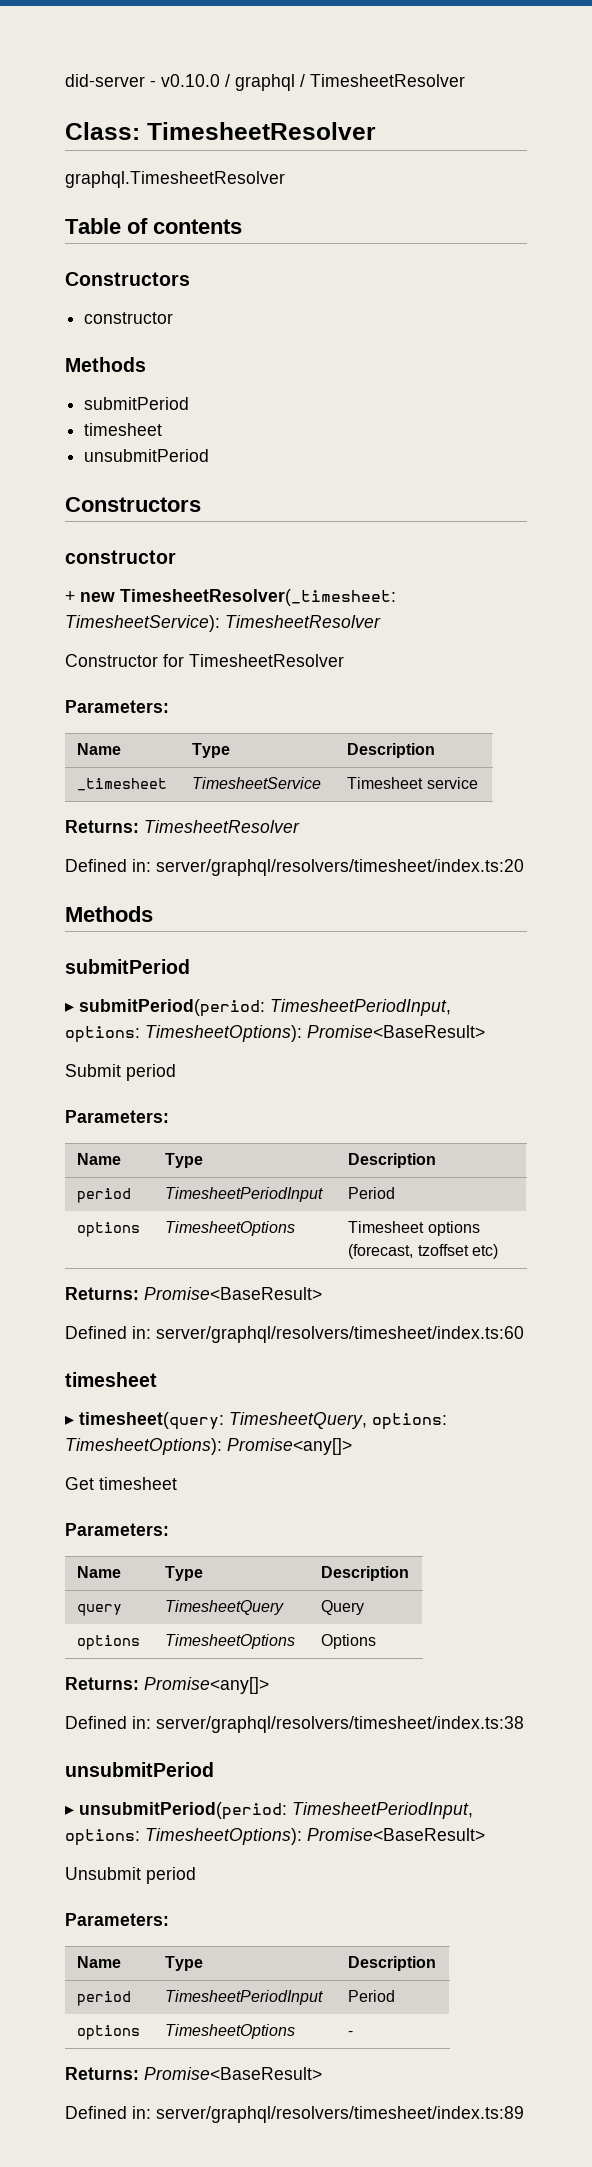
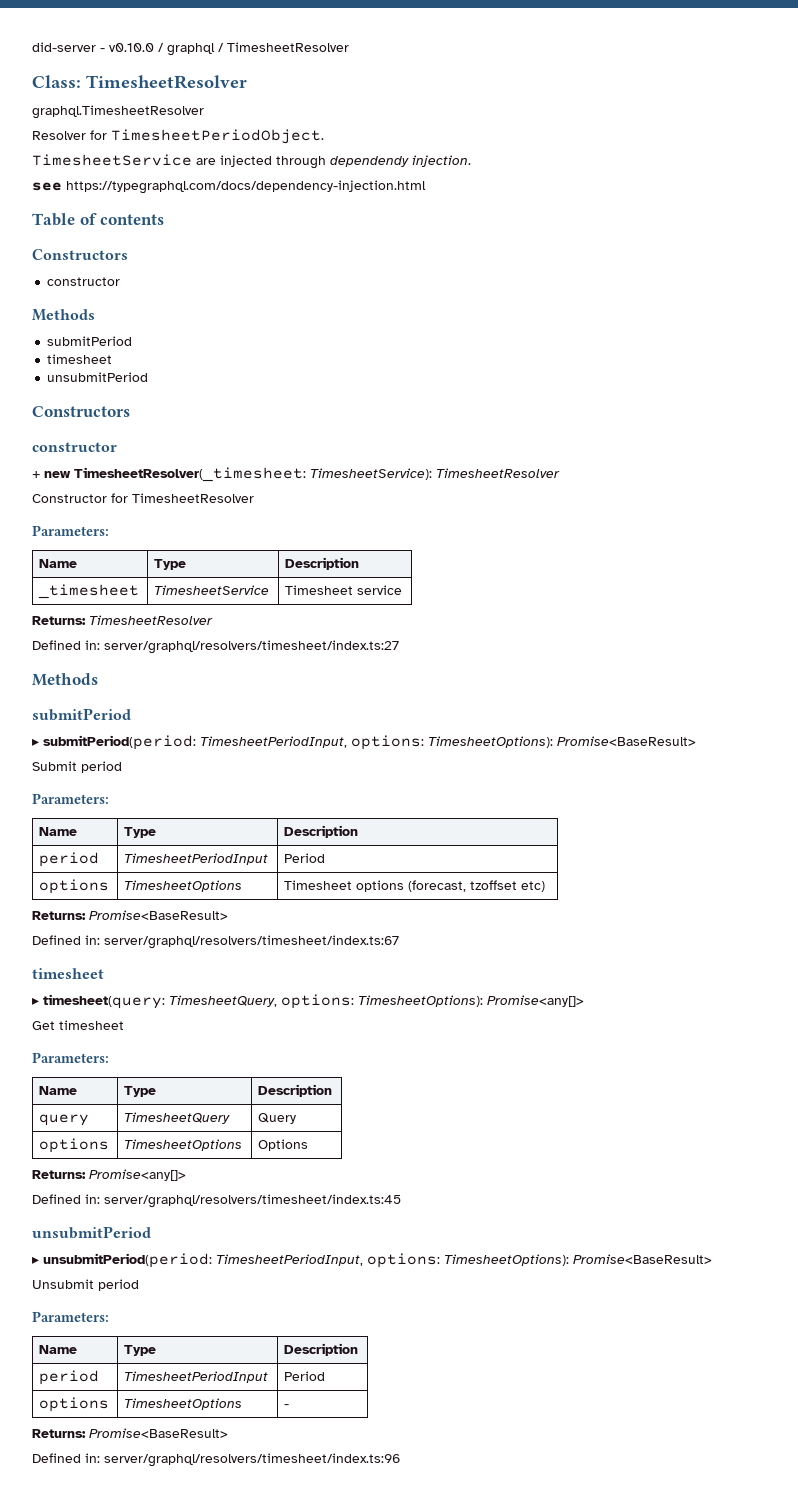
(285, 179) none -> [32,129,324,144] [32,154,471,169] [32,180,426,194] // Resolver for TimesheetPeriodObject. // TimesheetService are injected through dependendy injection. // see https://typegraphql.com/docs/dependency-injection.html
[156,859,524,876] server/graphql/resolvers/timesheet/index.ts:20 -> [104,640,399,654] server/graphql/resolvers/timesheet/index.ts:27
[156,1326,524,1343] server/graphql/resolvers/timesheet/index.ts:60 -> [104,935,399,949] server/graphql/resolvers/timesheet/index.ts:67
[156,1716,524,1733] server/graphql/resolvers/timesheet/index.ts:38 -> [104,1194,401,1208] server/graphql/resolvers/timesheet/index.ts:45
[156,2106,524,2123] server/graphql/resolvers/timesheet/index.ts:89 -> [104,1453,400,1467] server/graphql/resolvers/timesheet/index.ts:96

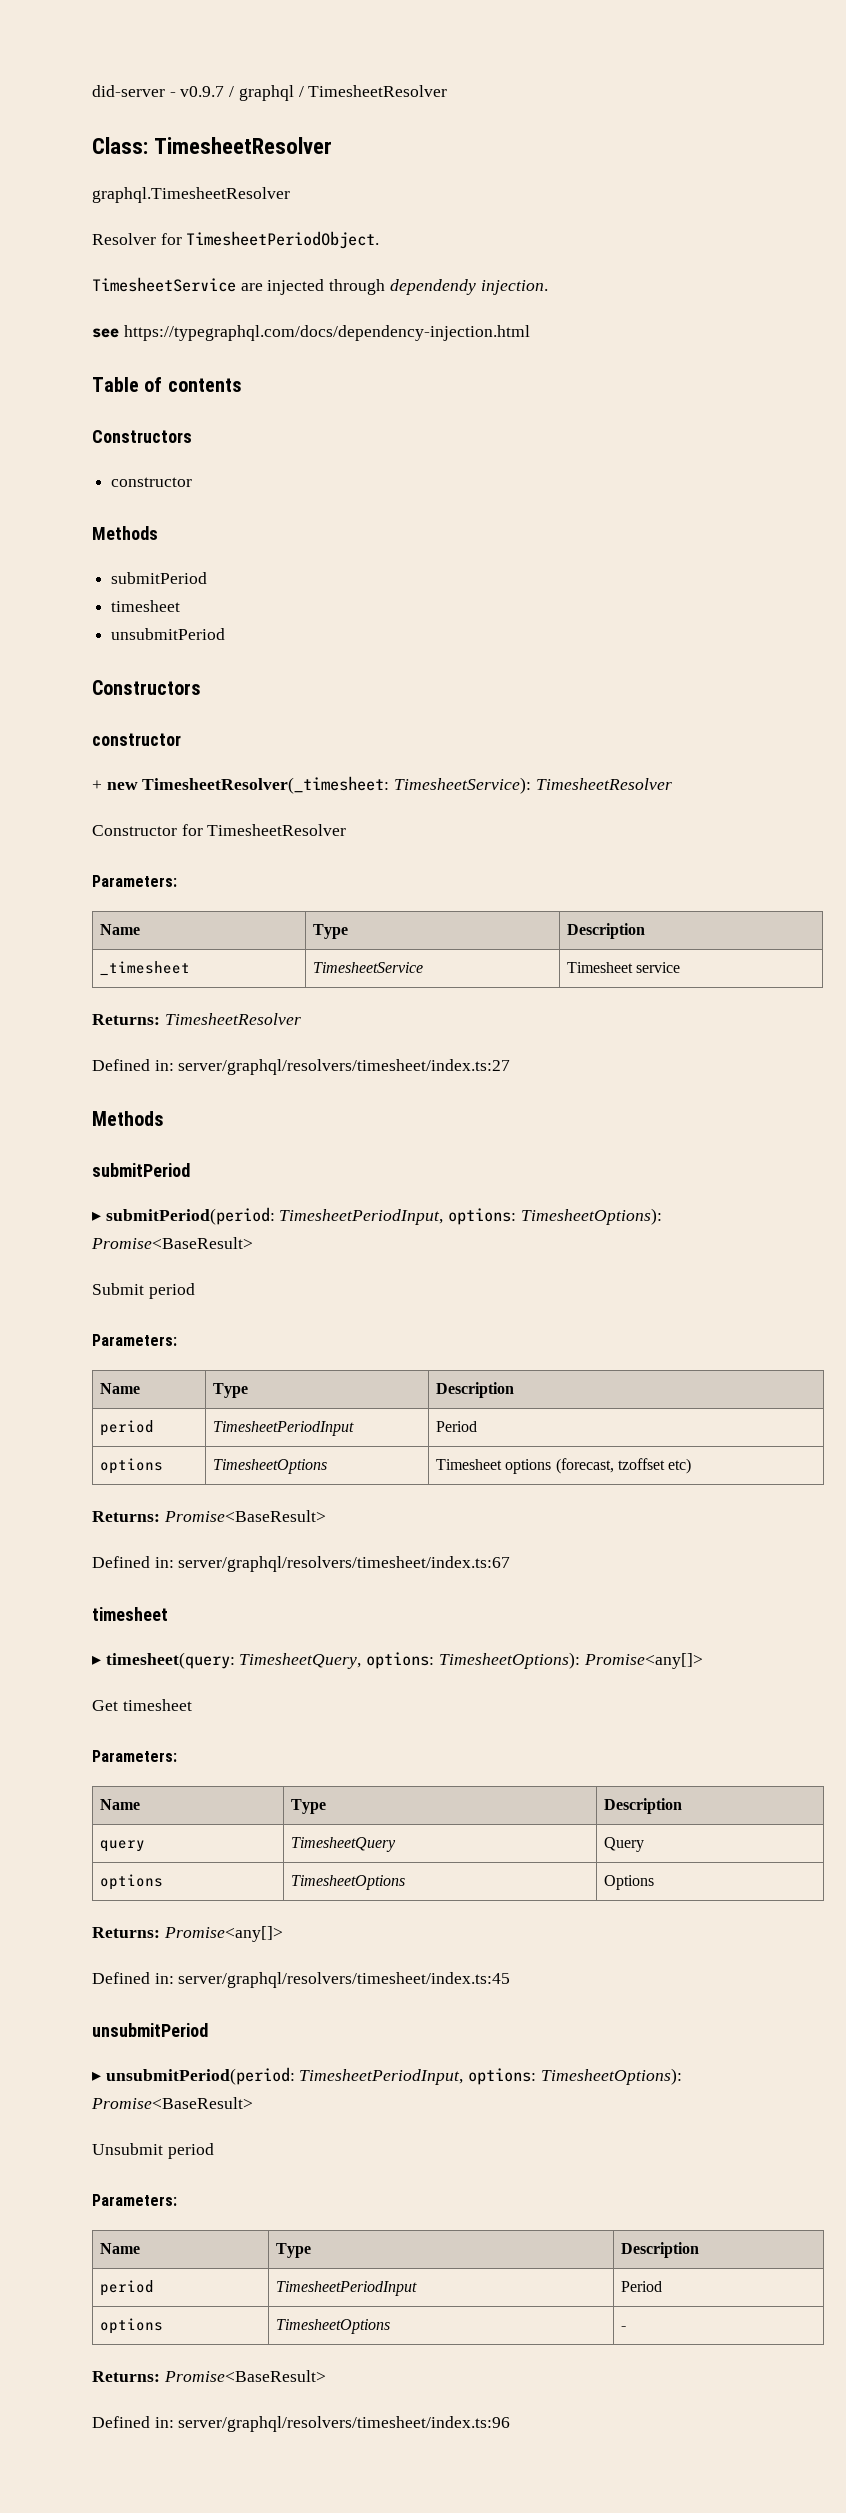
[109,43,154,52] v0.10.0 -> [180,86,225,97] v0.9.7

